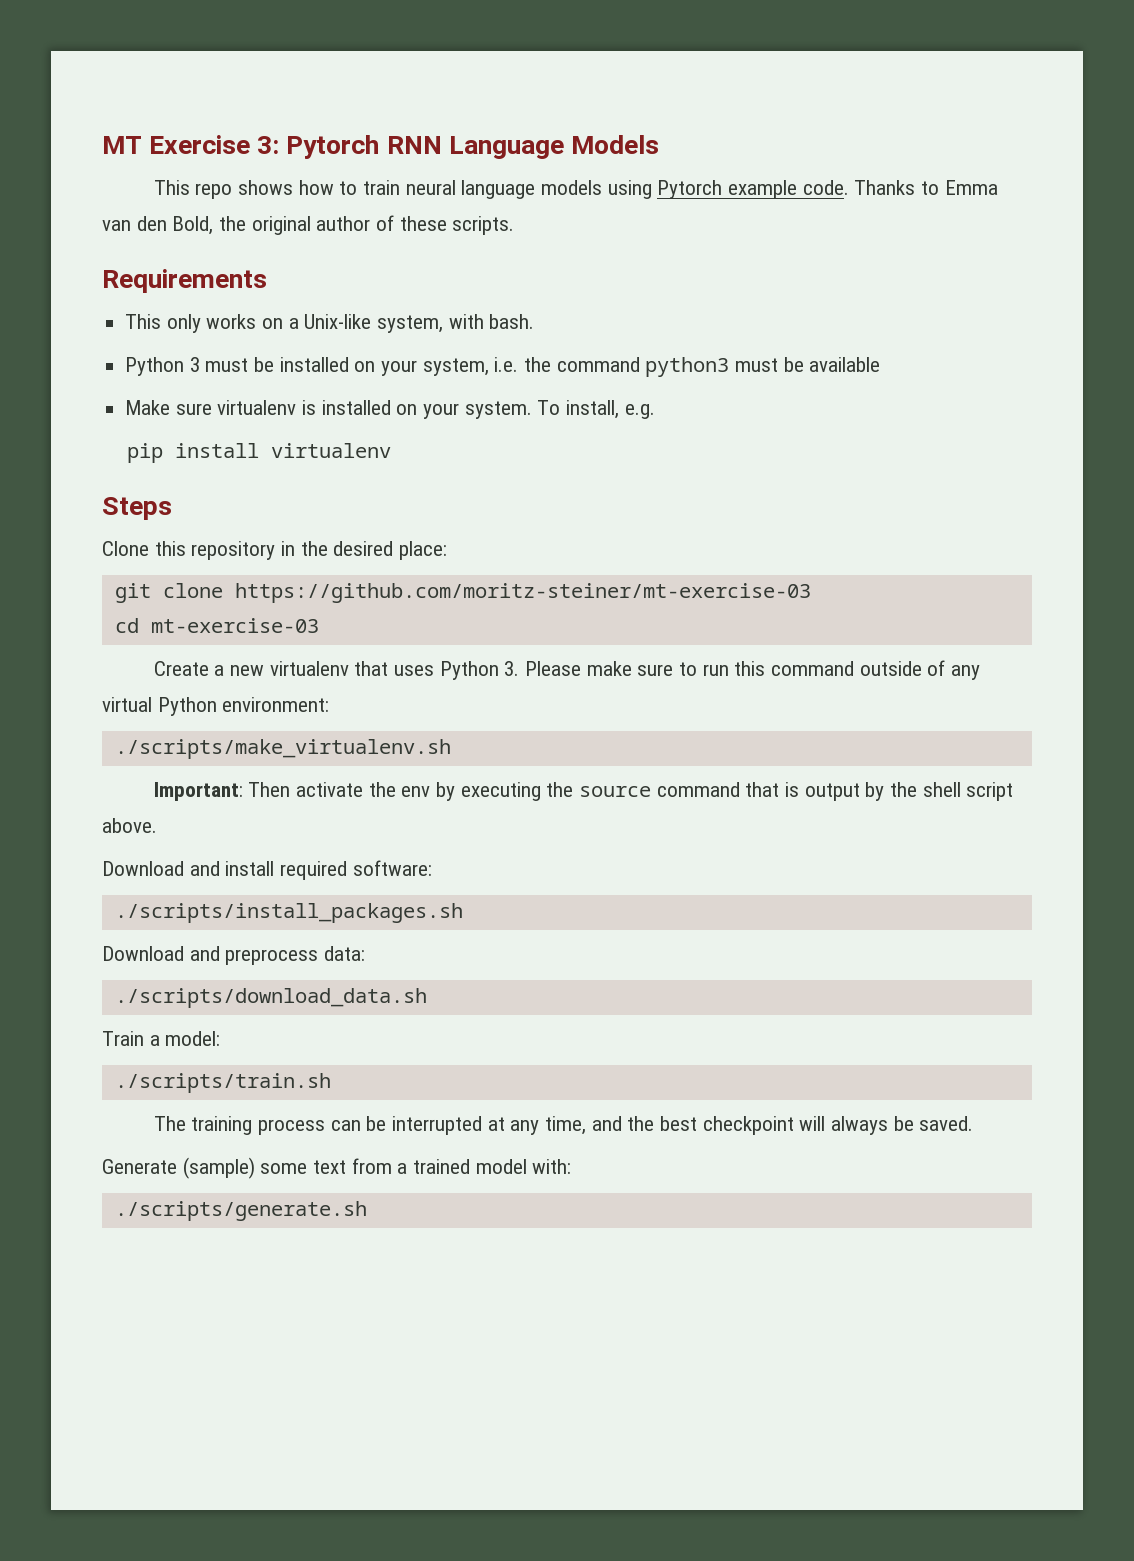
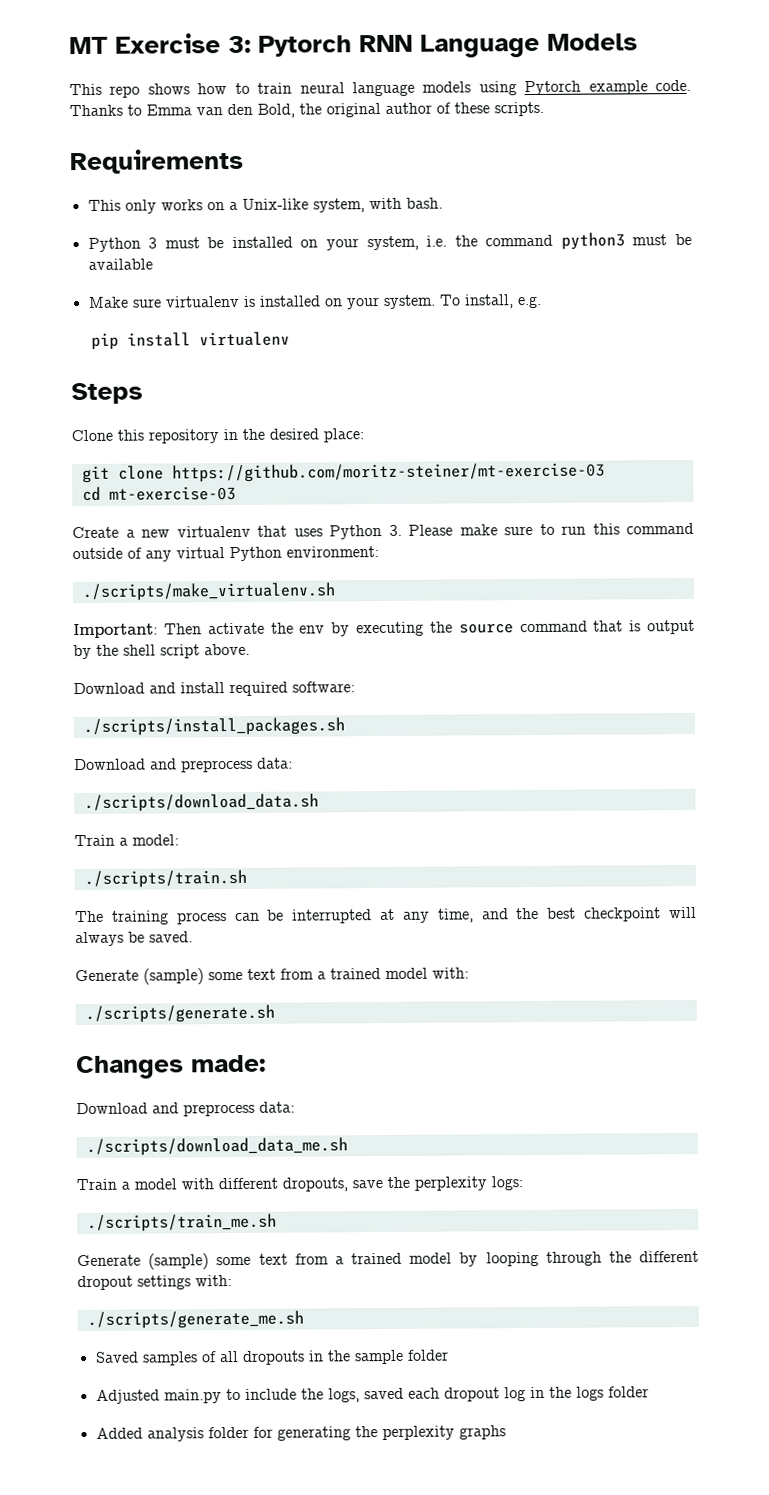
(367, 1211) none -> [76,1054,266,1080] [76,1101,295,1117] [85,1137,348,1156] [76,1176,523,1192] [86,1213,277,1232] [77,1250,699,1270] [77,1275,232,1291] [86,1310,304,1329] [95,1349,449,1366] [95,1386,649,1404] [95,1425,506,1442] // Changes made: // Download and preprocess data: // ./scripts/download_data_me.sh // Train a model with different dropouts, save the perplexity logs: // ./scripts/train_me.sh // Generate (sample) some text from a trained model by looping through the different dropout settings with: // ./scripts/generate_me.sh // Saved samples of all dropouts in the sample folder // Adjusted main.py to include the logs, saved each dropout log in the logs folder // Added analysis folder for generating the perplexity graphs

